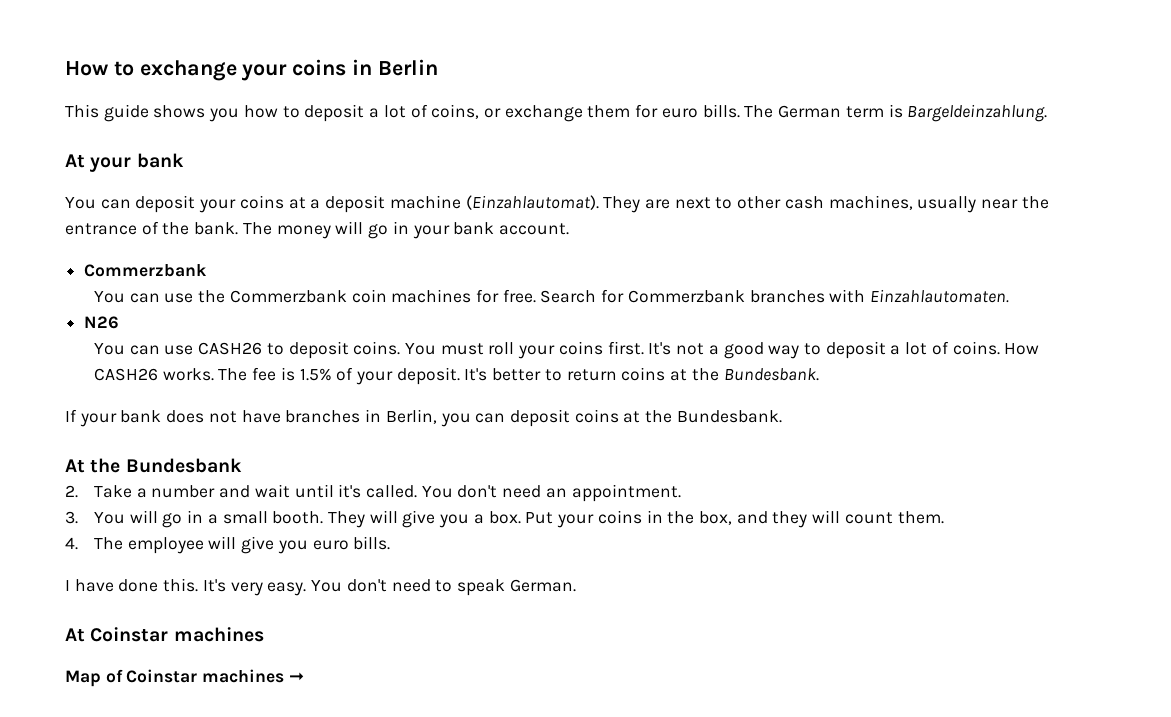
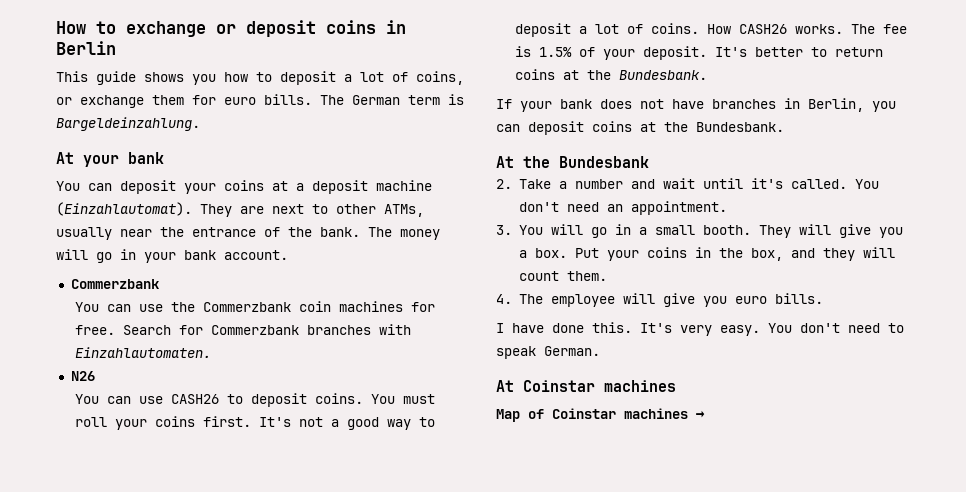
[242,64,288,81] your -> [216,20,316,37] or deposit
[784,195,913,210] cash machines, -> [384,204,424,217] ATMs,

